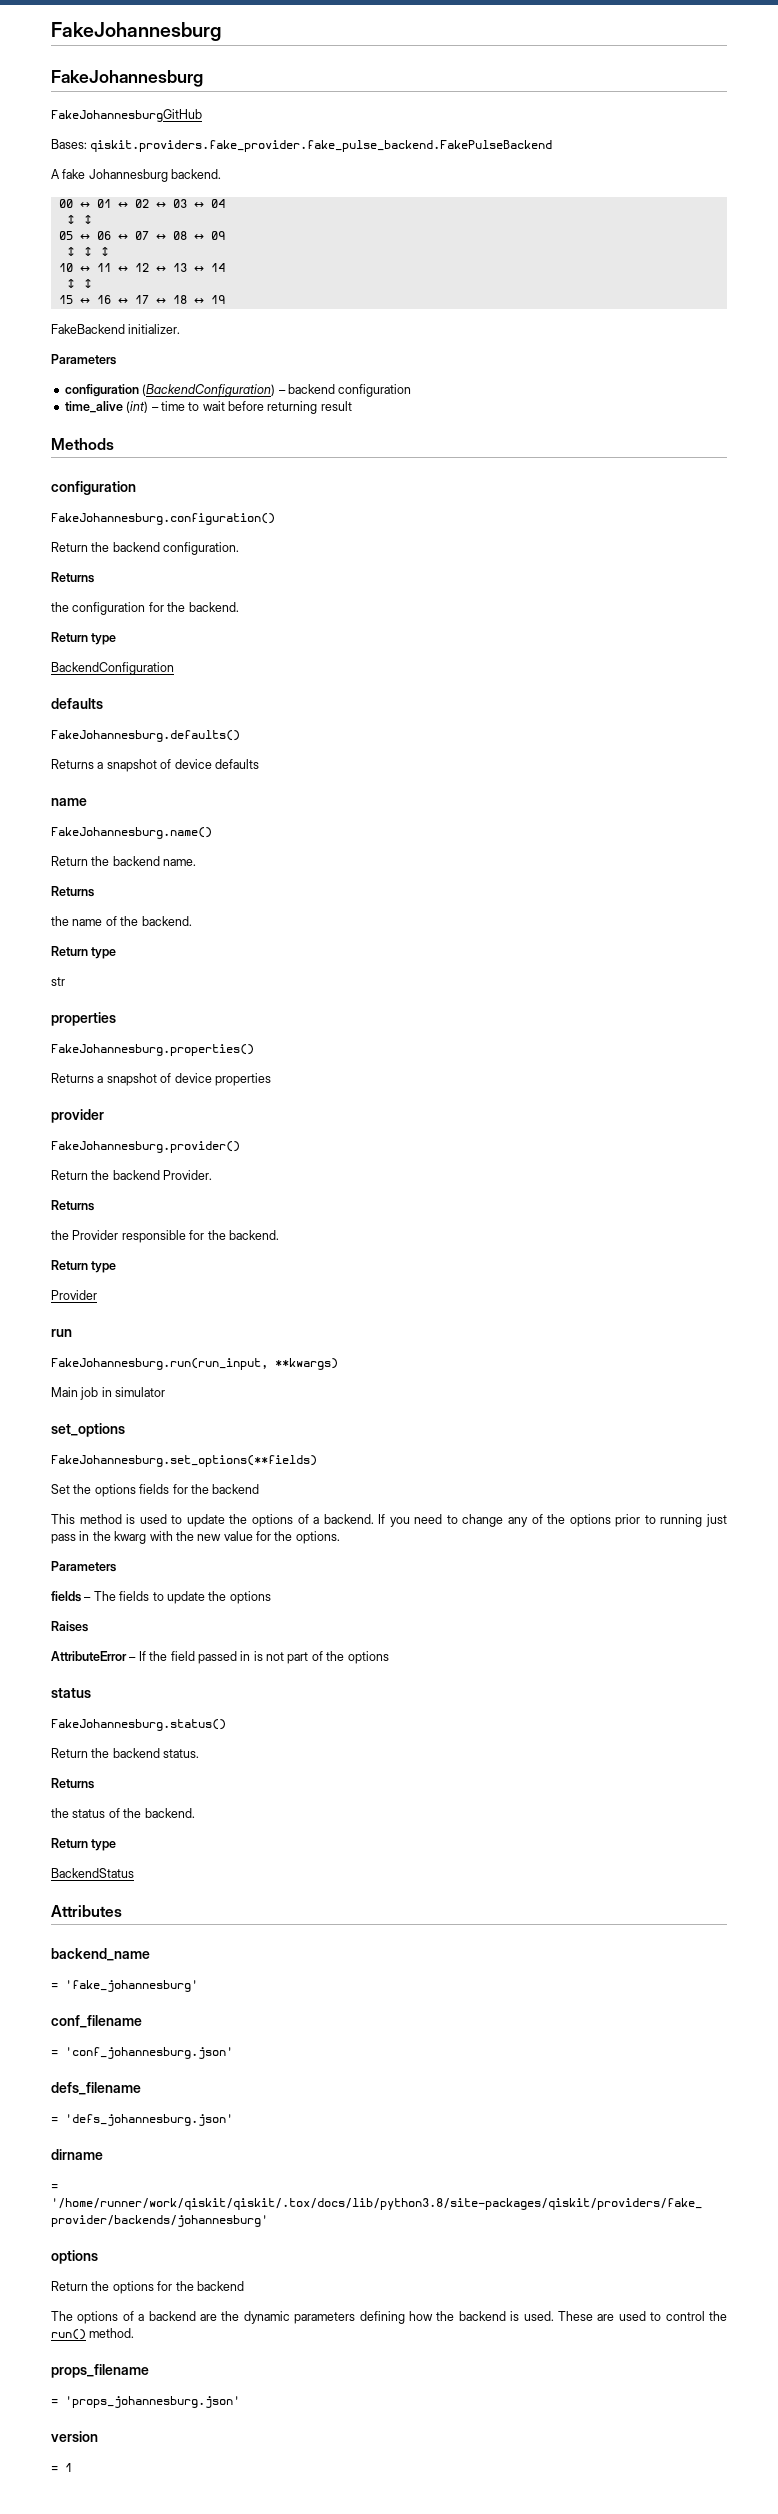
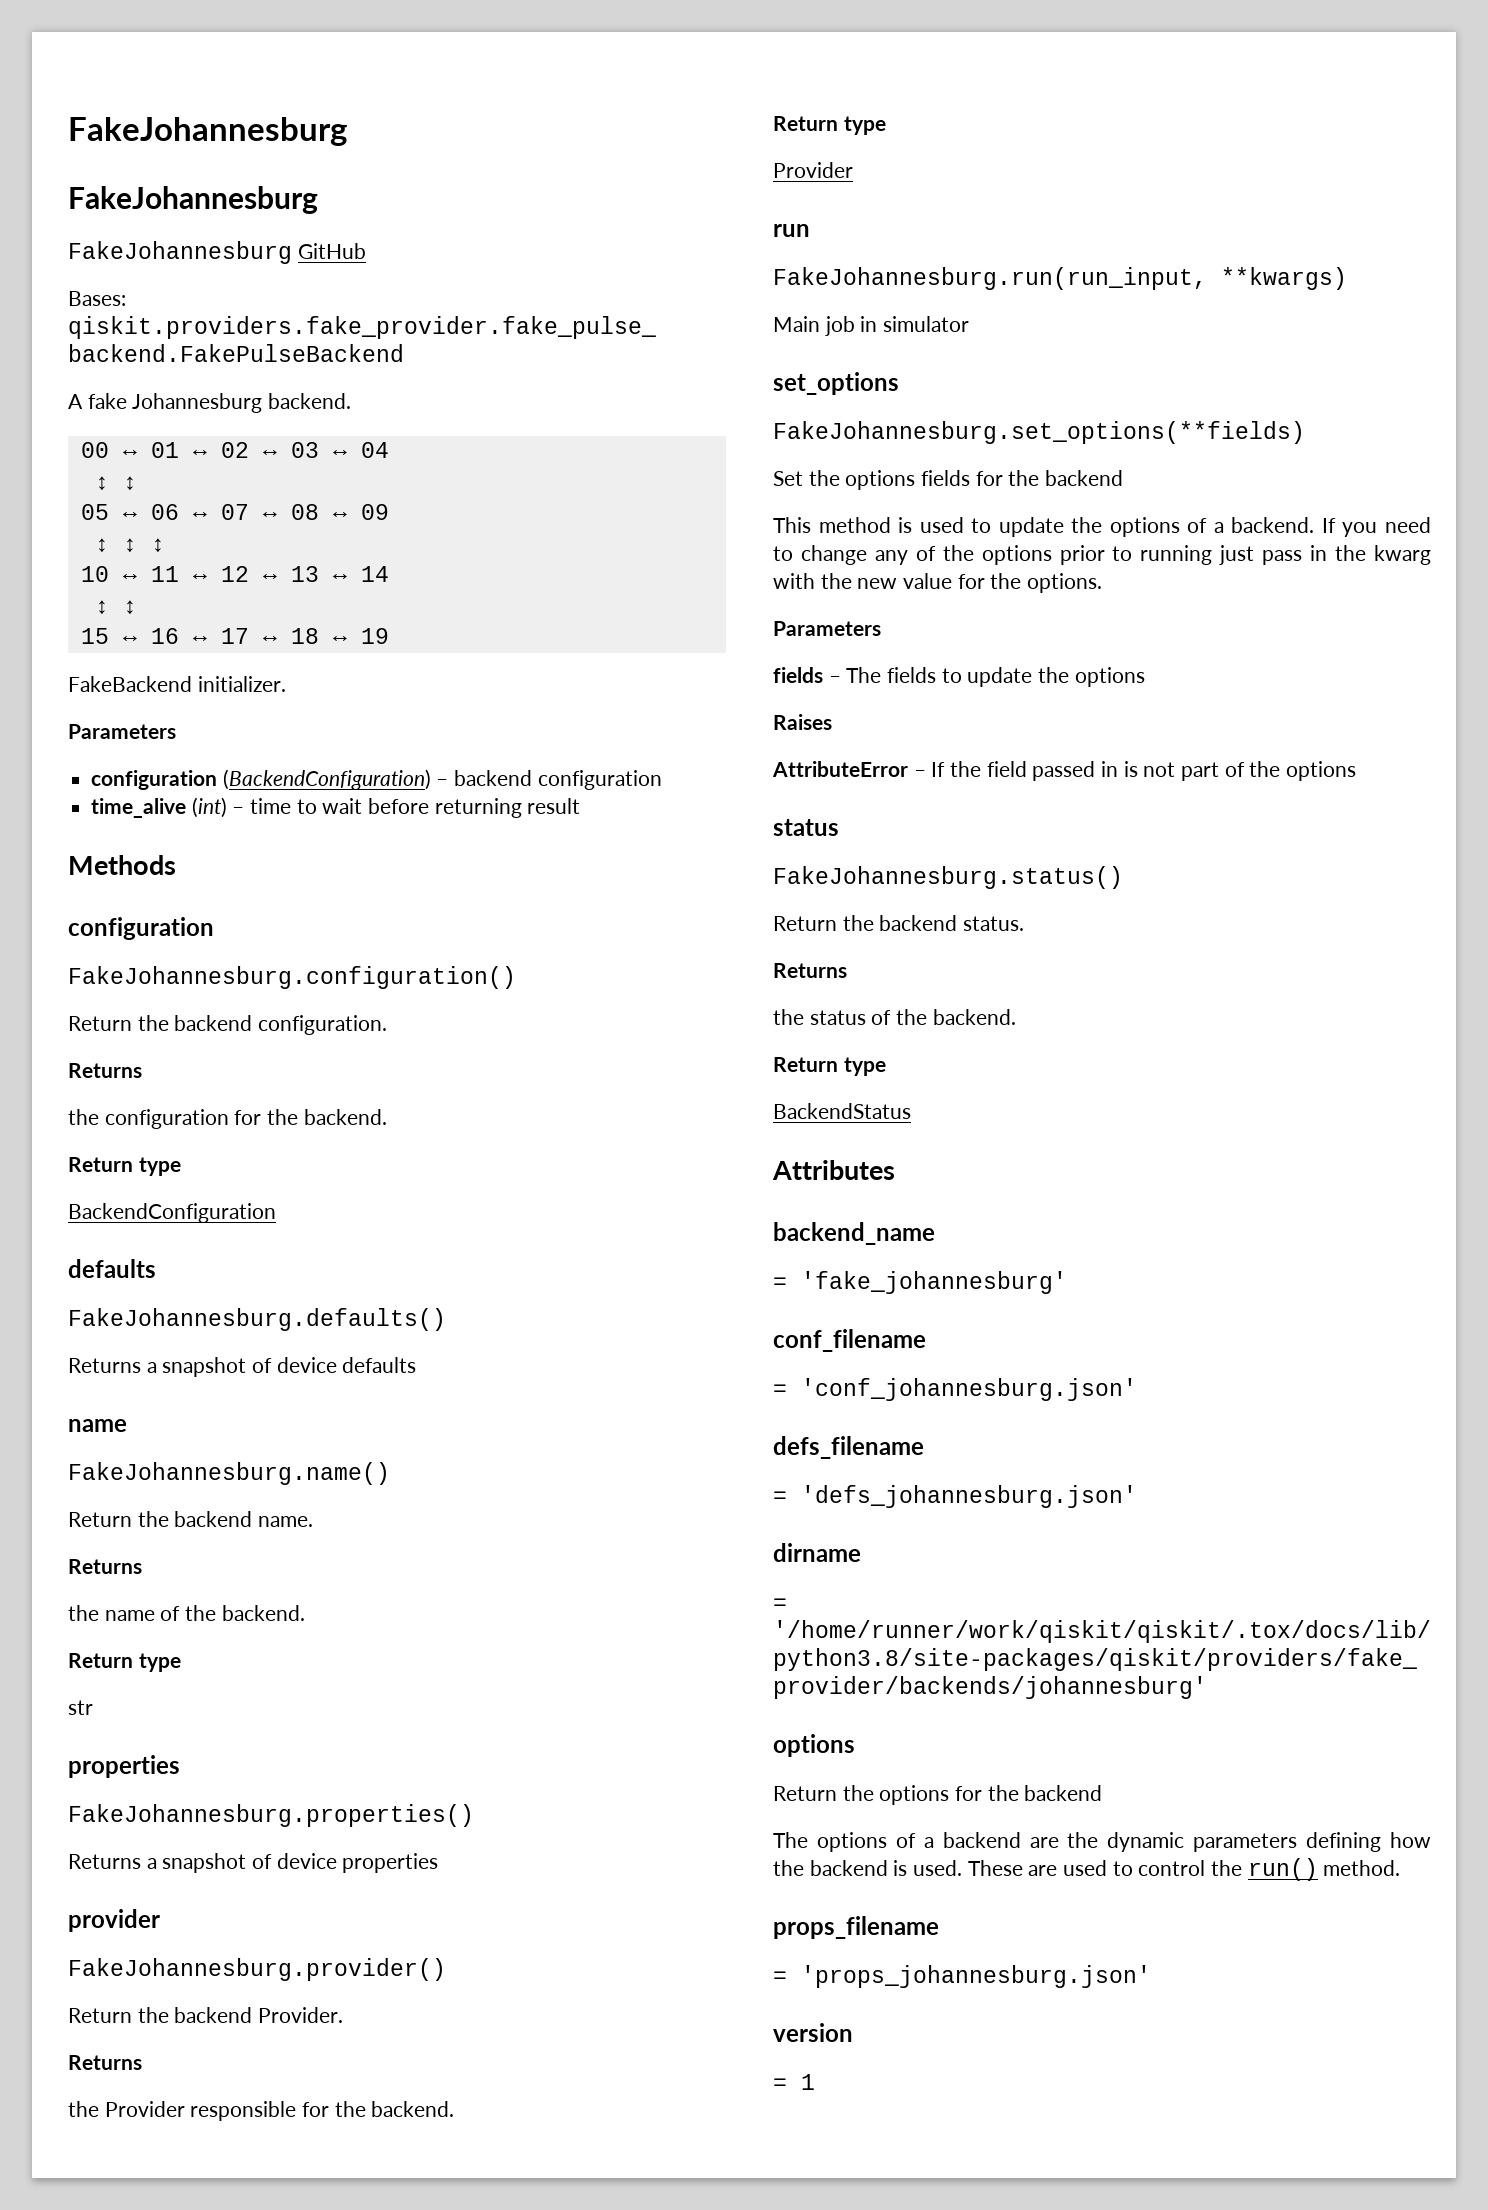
[51,109,202,122] FakeJohannesburgGitHub -> [68,241,366,264] FakeJohannesburg GitHub

